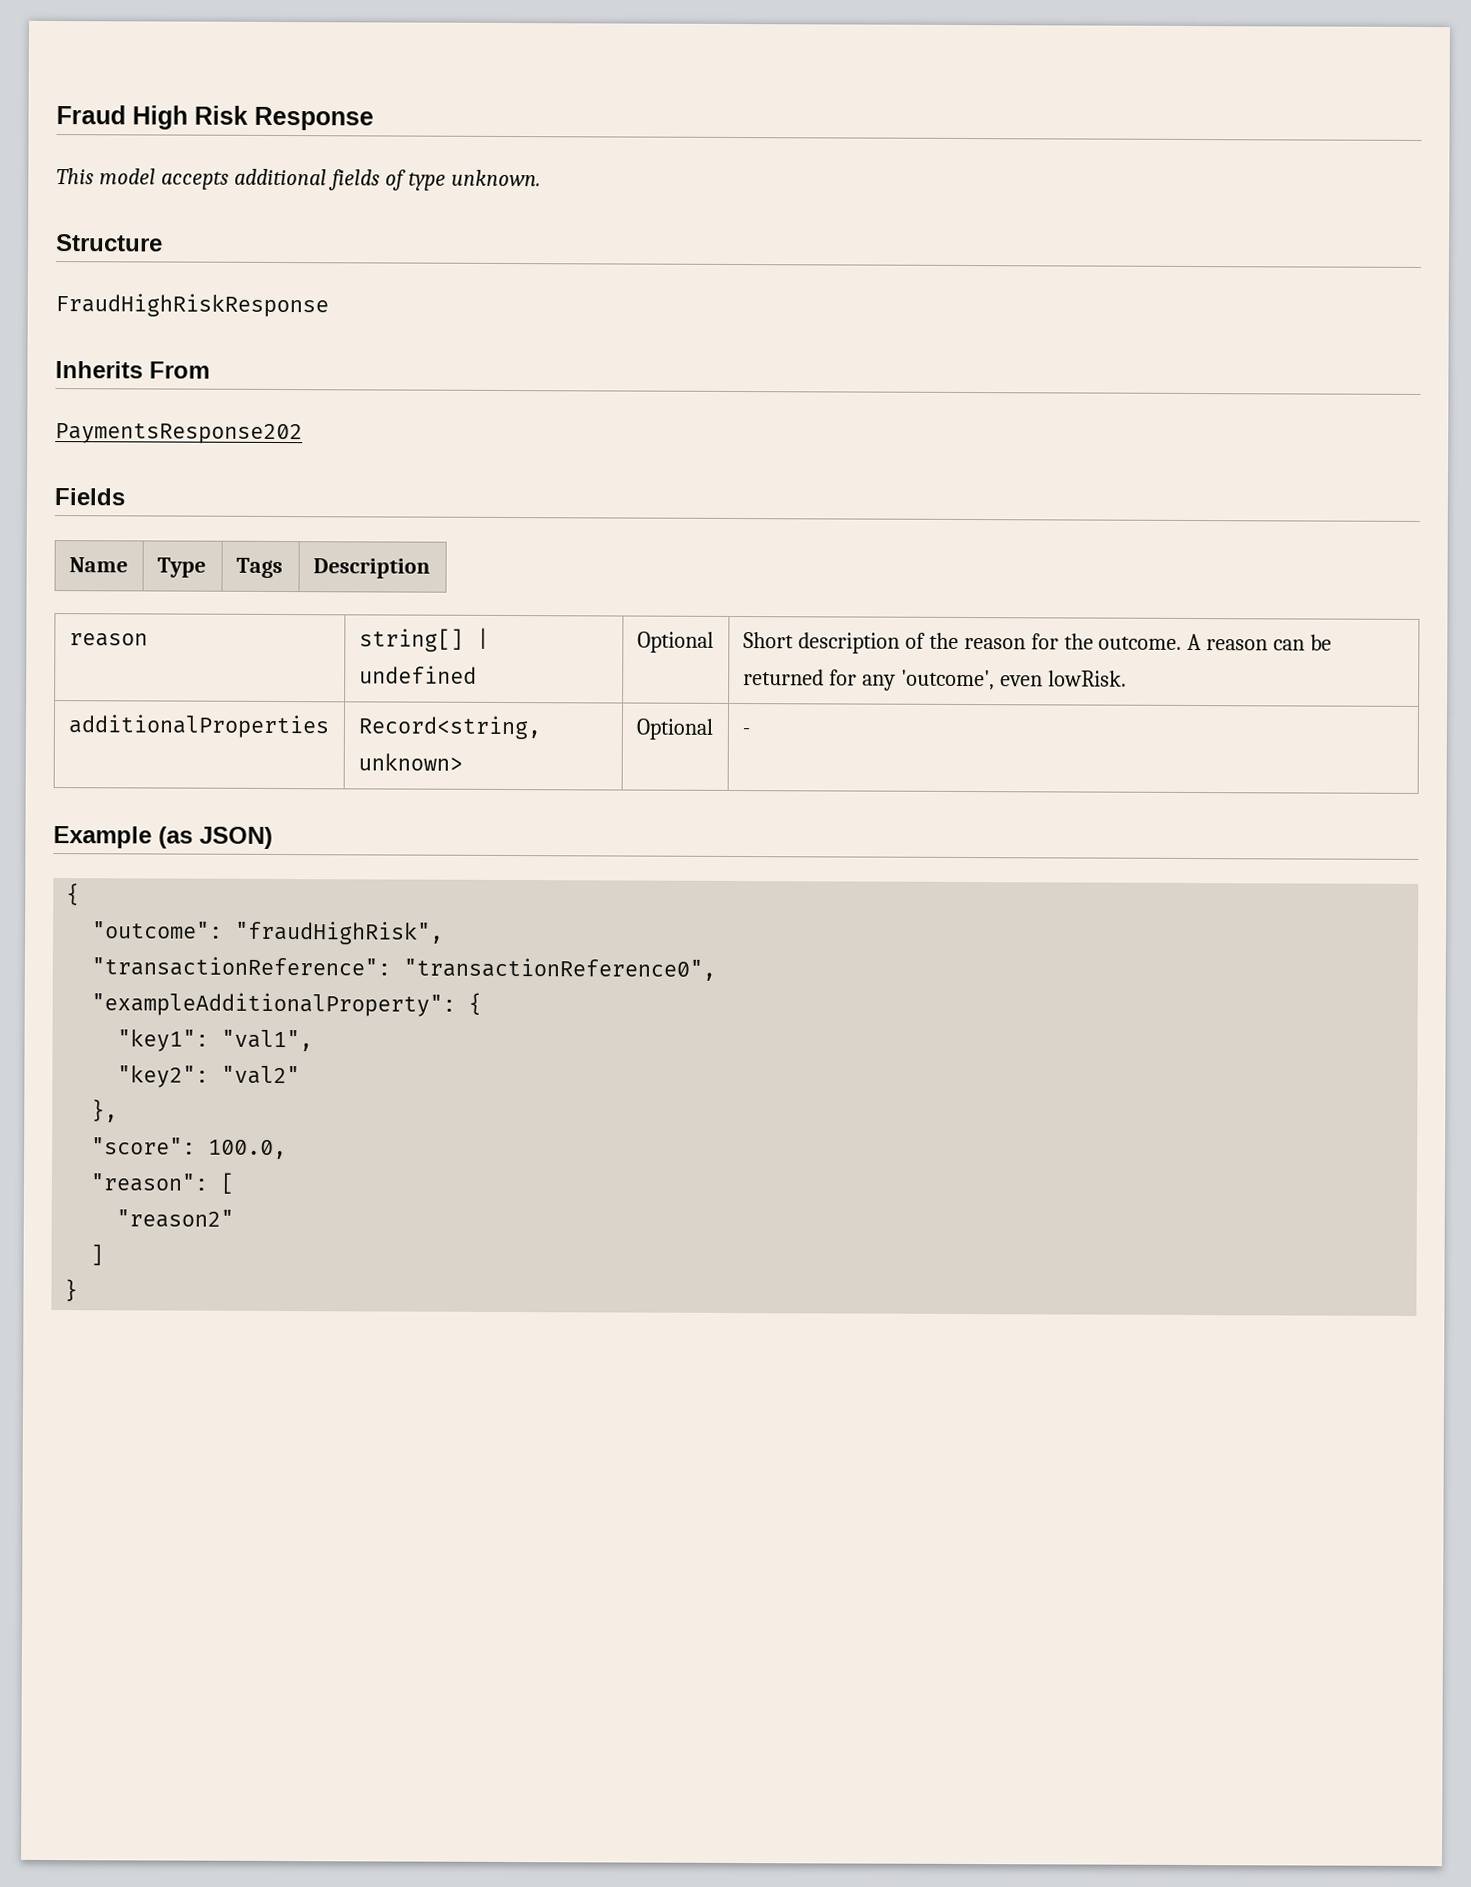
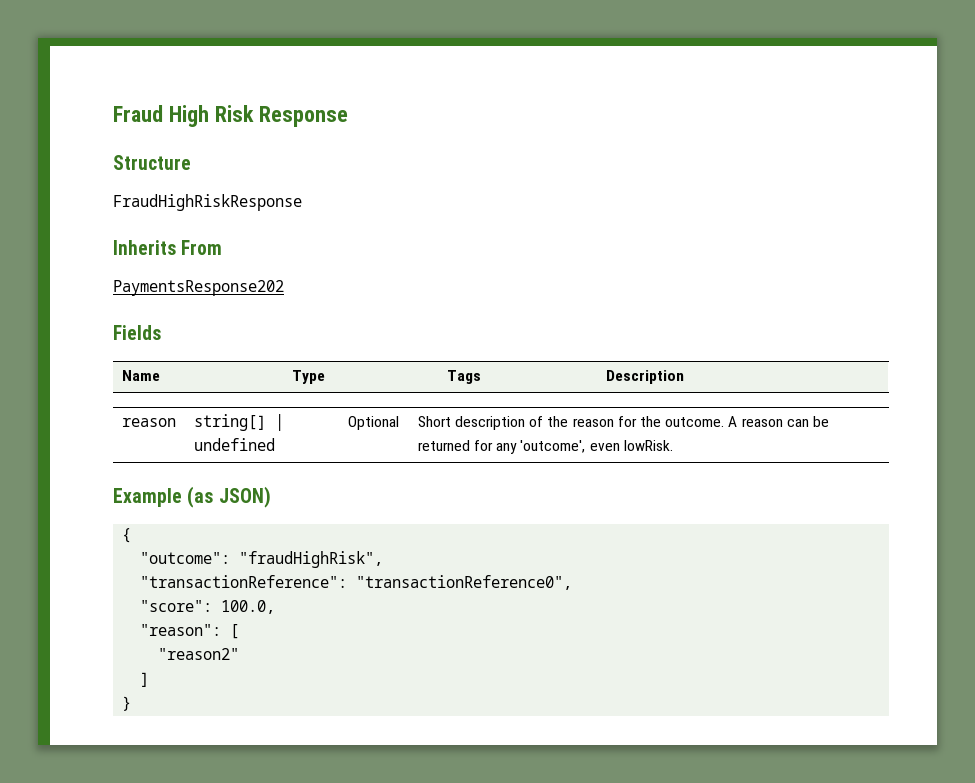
[56,168,541,191] // This model accepts additional fields of type unknown. -> (348, 116) none
[67,714,329,739] [357,715,541,740] [357,753,463,771] [635,718,713,740] [741,728,750,736] // additionalProperties | Record<string, unknown> | Optional | - -> (673, 445) none
[91,992,483,1017] [117,1029,314,1052] [117,1065,301,1088] [91,1099,119,1123] // "exampleAdditionalProperty": { // "key1": "val1", // "key2": "val2" // }, -> (573, 582) none

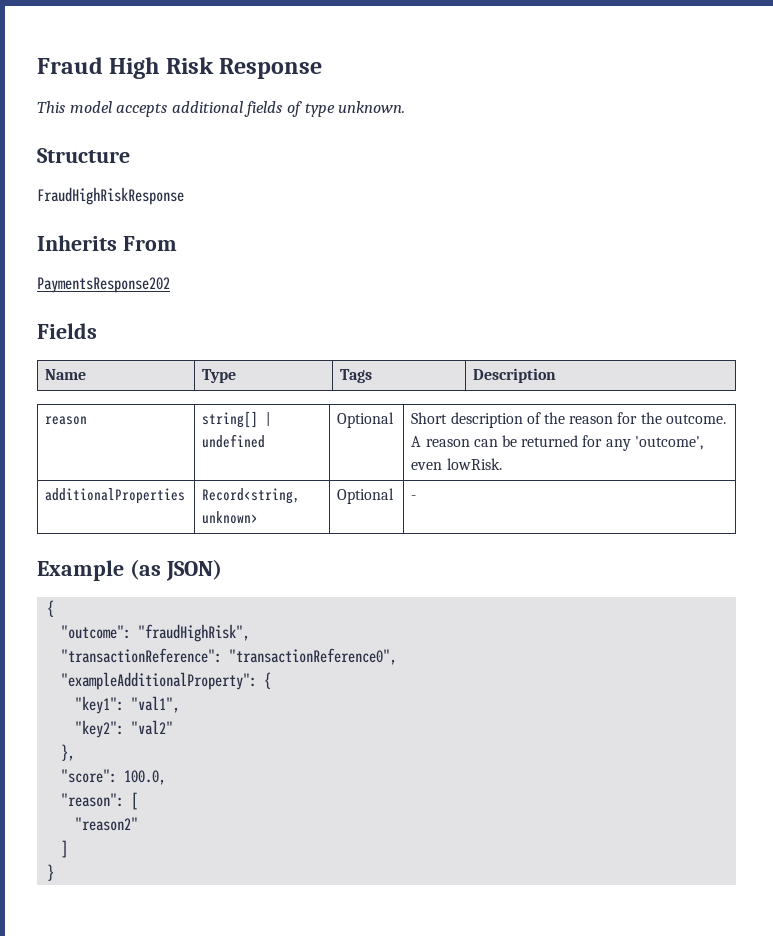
(348, 116) none -> [37,101,406,117] // This model accepts additional fields of type unknown.
(673, 445) none -> [45,488,186,504] [202,488,301,504] [202,511,259,524] [337,488,395,504] [411,495,417,500] // additionalProperties | Record<string, unknown> | Optional | -
(573, 582) none -> [61,672,272,690] [75,696,181,714] [75,720,174,738] [61,744,76,761] // "exampleAdditionalProperty": { // "key1": "val1", // "key2": "val2" // },

